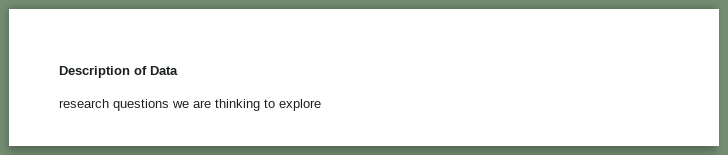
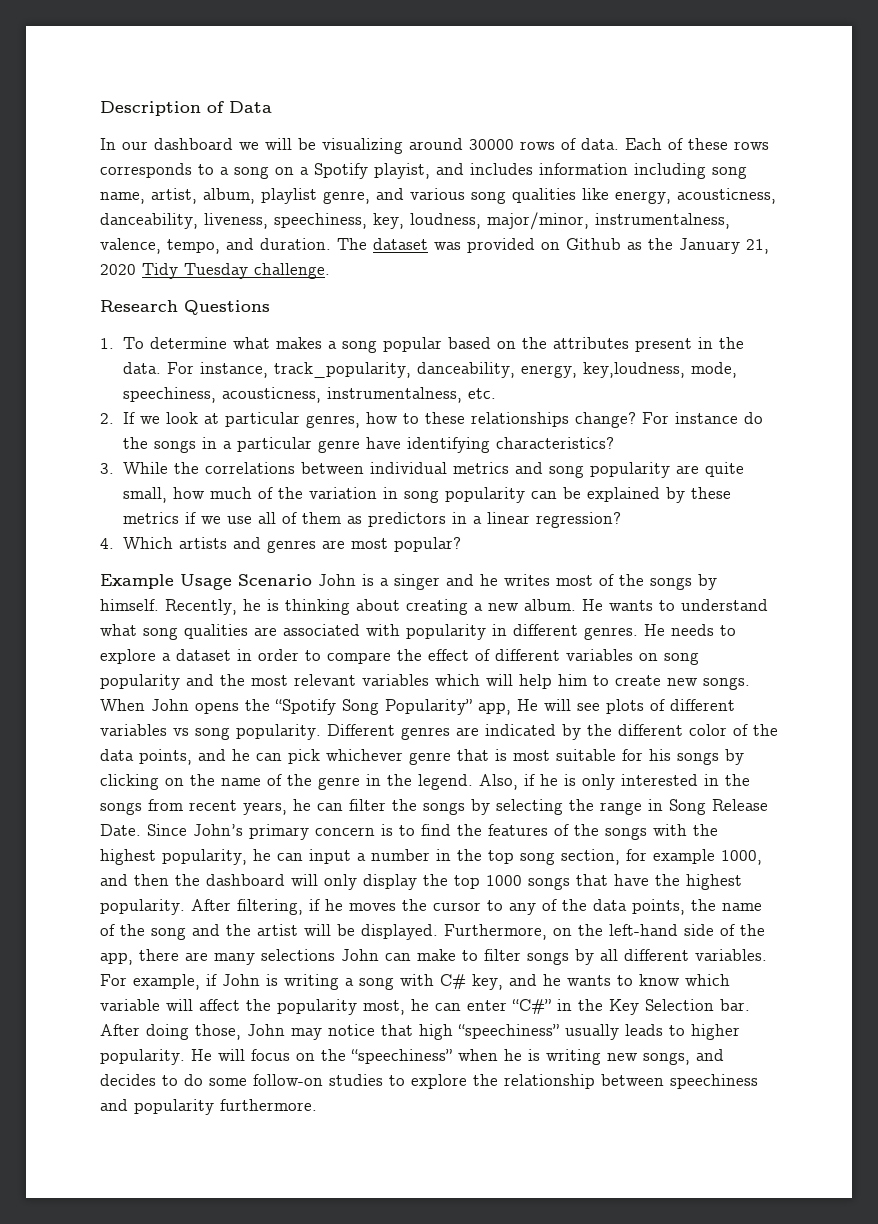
[59,99,321,111] research questions we are thinking to explore -> [100,138,769,154] [100,163,747,179] [100,188,776,204] [100,212,730,230] [100,238,769,254] [100,263,330,279] [100,300,270,315] [100,337,744,353] [122,362,737,378] [122,387,496,403] [100,412,763,428] [122,437,614,453] [100,462,744,478] [122,487,731,503] [122,512,621,528] [100,537,461,553] [100,574,717,590] [100,599,768,615] [100,624,736,640] [100,649,699,665] [100,674,750,690] [100,699,735,715] [100,724,778,740] [100,749,744,765] [100,774,750,790] [100,799,768,815] [100,824,718,840] [100,849,762,865] [100,874,742,890] [100,899,762,915] [100,924,765,940] [100,949,767,965] [100,974,730,990] [100,999,750,1015] [100,1024,740,1040] [100,1049,724,1065] [100,1074,758,1089] [100,1099,317,1115] In our dashboard we will be visualizing around 30000 rows of data. Each of these rows corresponds to a song on a Spotify playist, and includes information including song name, artist, album, playlist genre, and various song qualities like energy, acousticness, danceability, liveness, speechiness, key, loudness, major/minor, instrumentalness, valence, tempo, and duration. The dataset was provided on Github as the January 21, 2020 Tidy Tuesday challenge. // Research Questions // 1. To determine what makes a song popular based on the attributes present in the data. For instance, track_popularity, danceability, energy, key,loudness, mode, speechiness, acousticness, instrumentalness, etc. // 2. If we look at particular genres, how to these relationships change? For instance do the songs in a particular genre have identifying characteristics? // 3. While the correlations between individual metrics and song popularity are quite small, how much of the variation in song popularity can be explained by these metrics if we use all of them as predictors in a linear regression? // 4. Which artists and genres are most popular? // Example Usage Scenario John is a singer and he writes most of the songs by himself. Recently, he is thinking about creating a new album. He wants to understand what song qualities are associated with popularity in different genres. He needs to explore a dataset in order to compare the effect of different variables on song popularity and the most relevant variables which will help him to create new songs. When John opens the “Spotify Song Popularity” app, He will see plots of different variables vs song popularity. Different genres are indicated by the different color of the data points, and he can pick whichever genre that is most suitable for his songs by clicking on the name of the genre in the legend. Also, if he is only interested in the songs from recent years, he can filter the songs by selecting the range in Song Release Date. Since John’s primary concern is to find the features of the songs with the highest popularity, he can input a number in the top song section, for example 1000, and then the dashboard will only display the top 1000 songs that have the highest popularity. After filtering, if he moves the cursor to any of the data points, the name of the song and the artist will be displayed. Furthermore, on the left-hand side of the app, there are many selections John can make to filter songs by all different variables. For example, if John is writing a song with C# key, and he wants to know which variable will affect the popularity most, he can enter “C#” in the Key Selection bar. After doing those, John may notice that high “speechiness” usually leads to higher popularity. He will focus on the “speechiness” when he is writing new songs, and decides to do some follow-on studies to explore the relationship between speechiness and popularity furthermore.

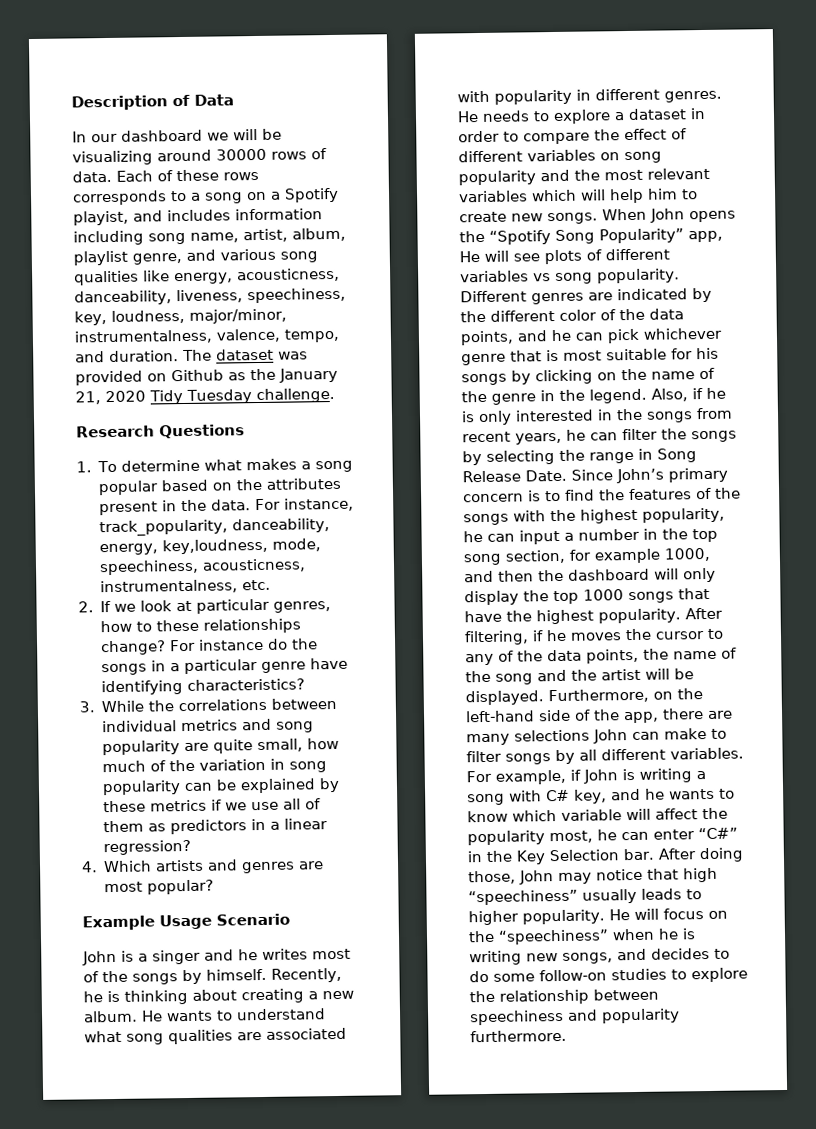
(312, 580) none -> (290, 919) //

